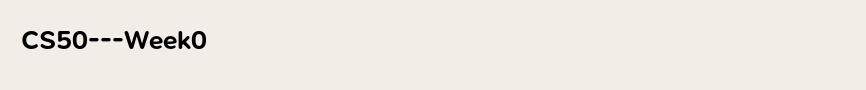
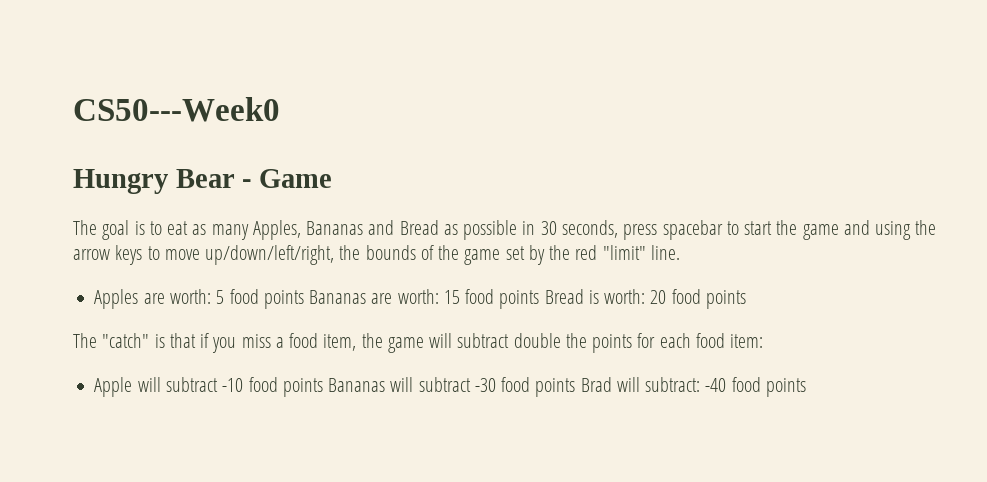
(207, 40) none -> [73,169,333,194] [73,220,937,240] [73,245,680,265] [94,289,746,309] [73,333,764,353] [94,377,806,397] // Hungry Bear - Game // The goal is to eat as many Apples, Bananas and Bread as possible in 30 seconds, press spacebar to start the game and using the arrow keys to move up/down/left/right, the bounds of the game set by the red "limit" line. // Apples are worth: 5 food points Bananas are worth: 15 food points Bread is worth: 20 food points // The "catch" is that if you miss a food item, the game will subtract double the points for each food item: // Apple will subtract -10 food points Bananas will subtract -30 food points Brad will subtract: -40 food points

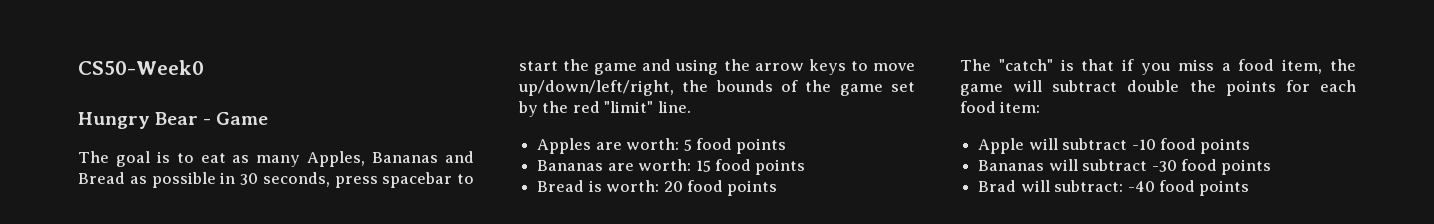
[73,97,280,122] CS50---Week0 -> [78,60,204,75] CS50-Week0
(304, 299) none -> (787, 146) //
(540, 299) none -> (806, 167) //
(323, 387) none -> (1251, 146) //
(576, 387) none -> (1272, 167) //

